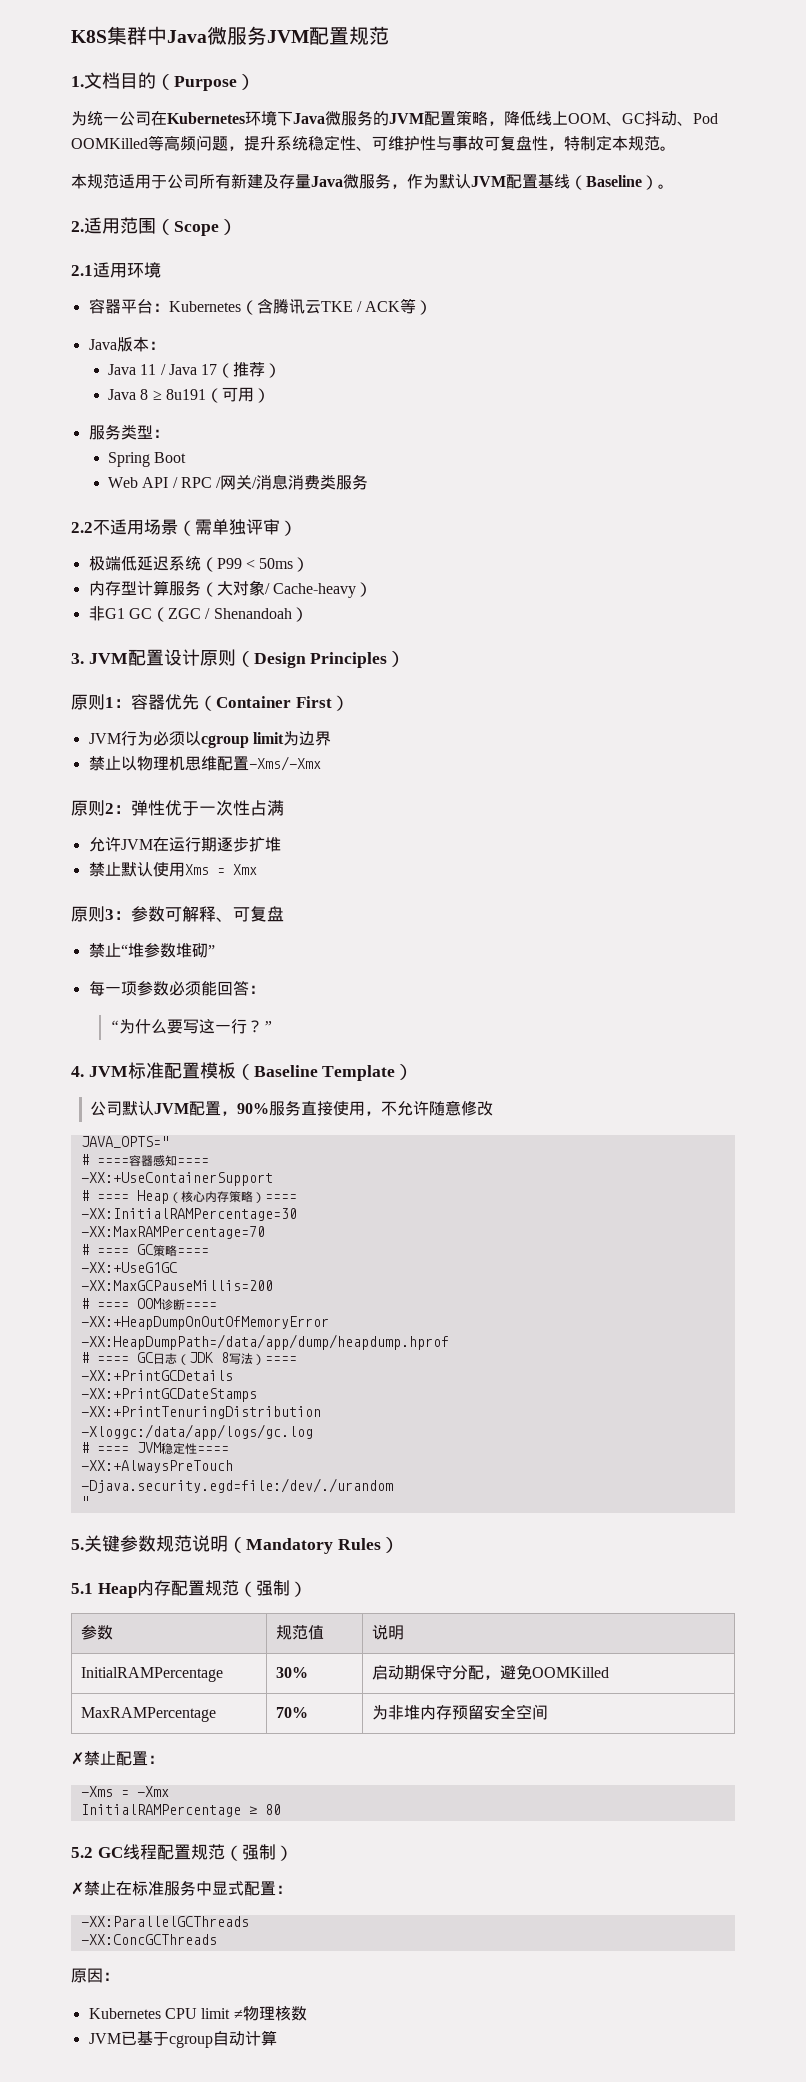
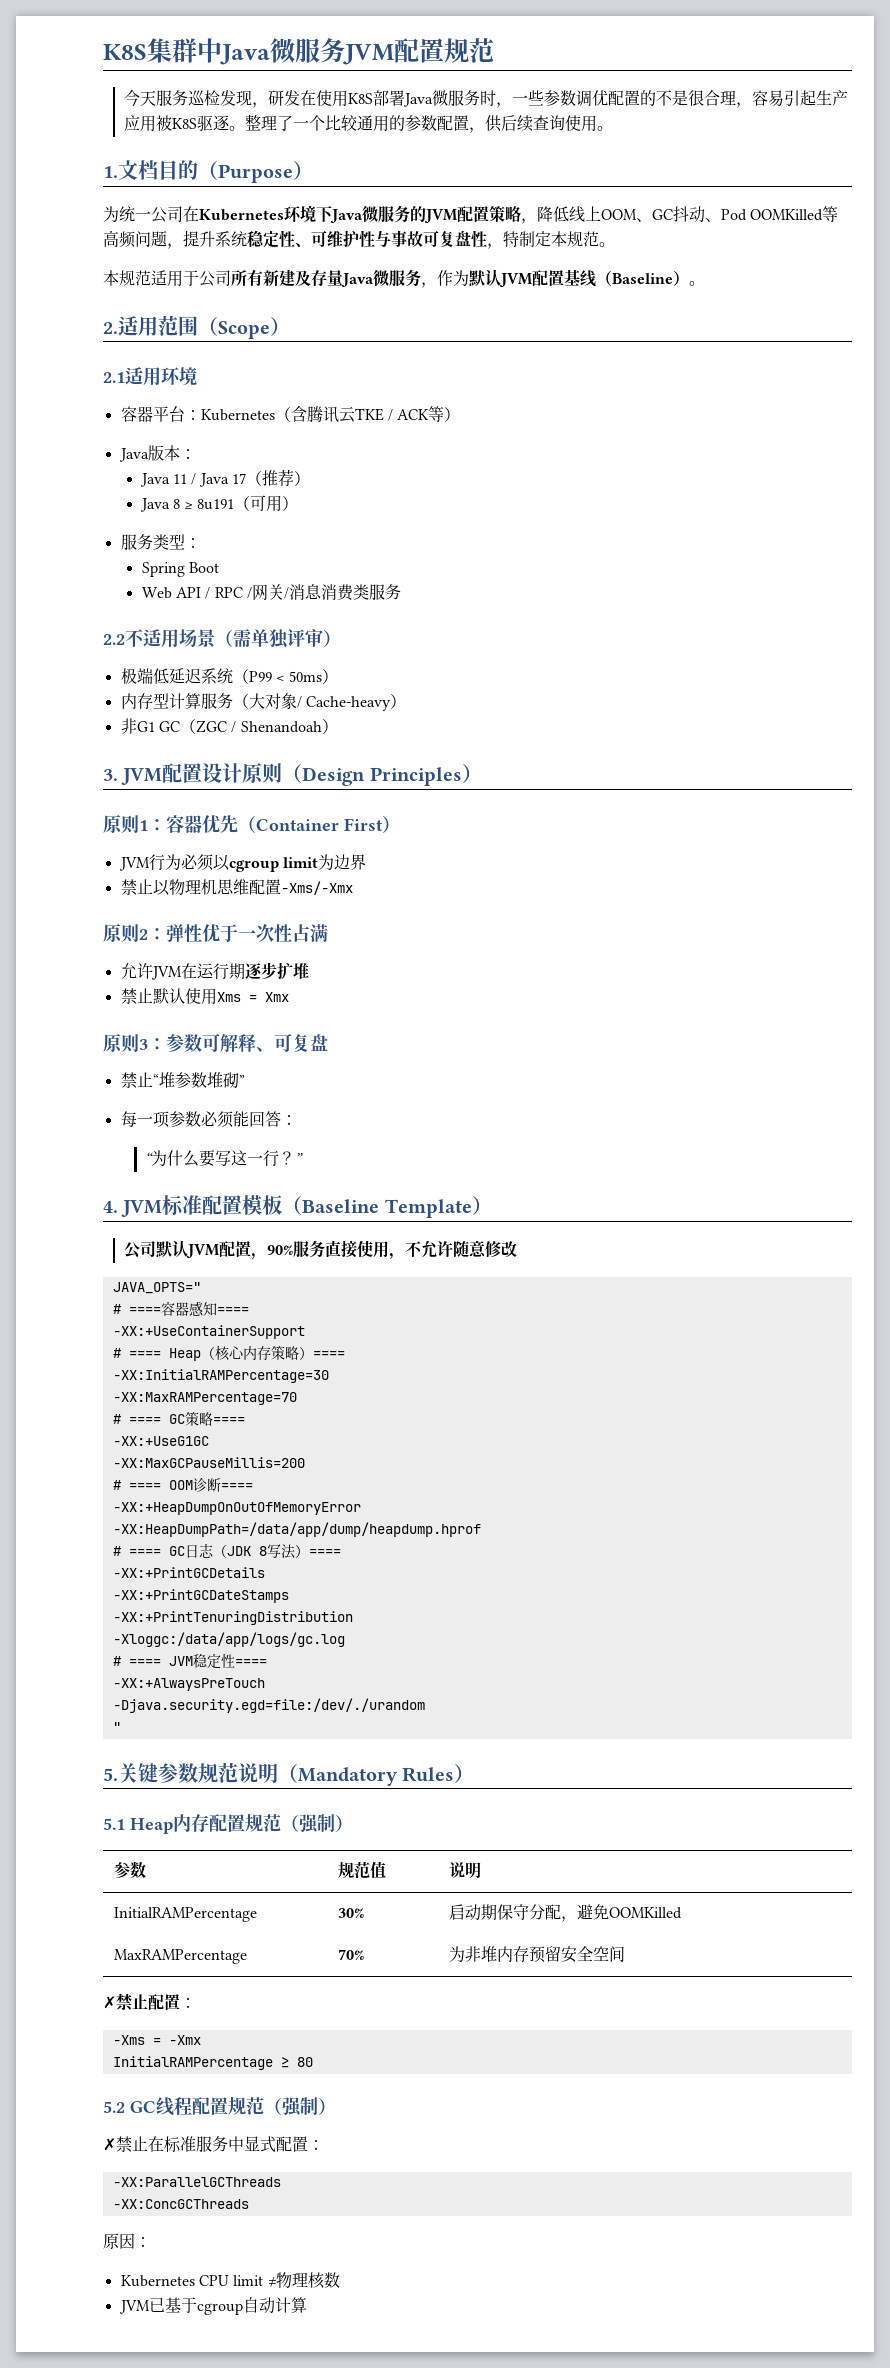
(389, 35) none -> [124,89,849,108] [124,114,614,133] // 今天服务巡检发现，研发在使用K8S部署Java微服务时，一些参数调优配置的不是很合理，容易引起生产应用被K8S驱逐。整理了一个比较通用的参数配置，供后续查询使用。

